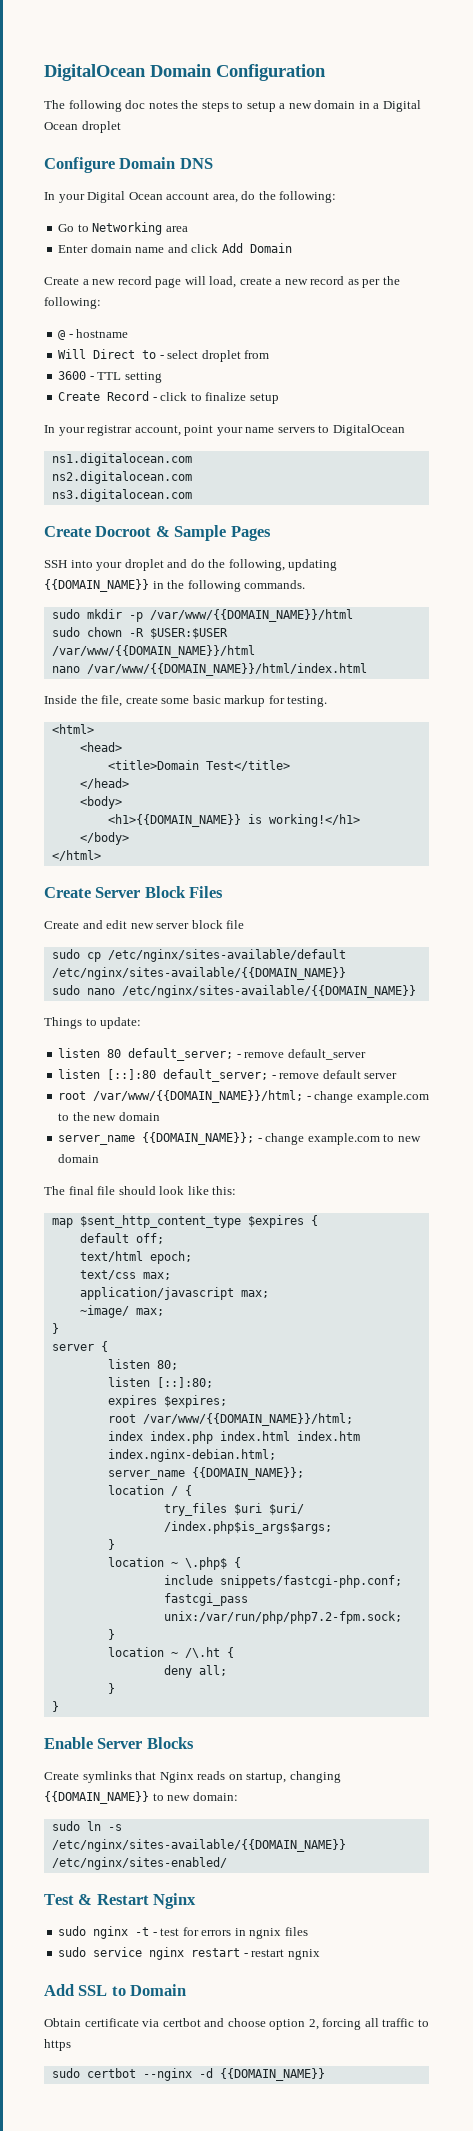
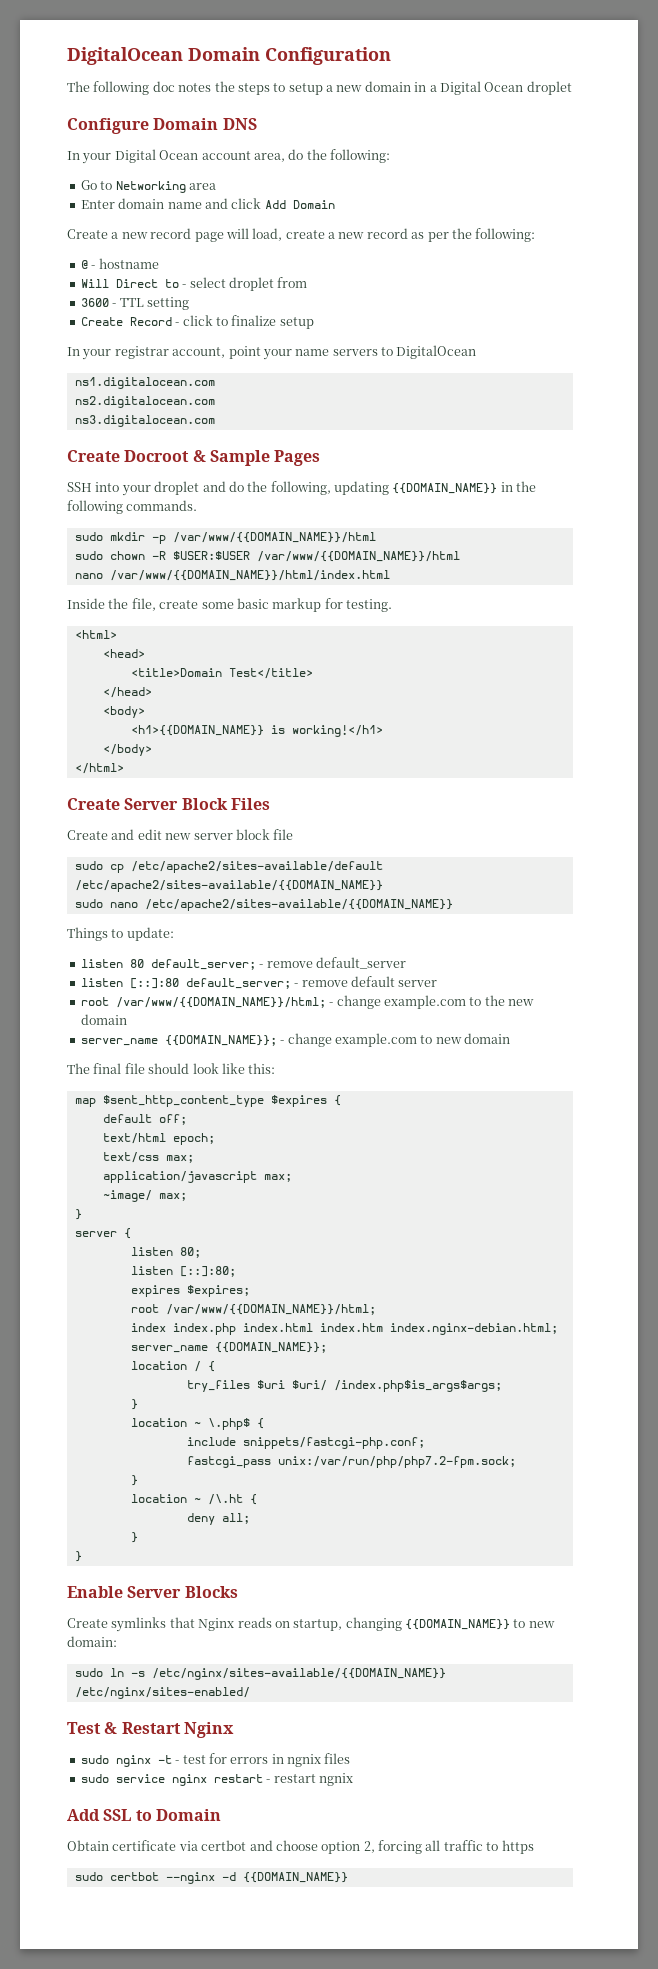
[107,949,346,962] [51,967,346,980] /etc/nginx/sites-available/default /etc/nginx/sites-available/{{DOMAIN_NAME}} -> [130,861,383,873] [74,880,383,892] /etc/apache2/sites-available/default /etc/apache2/sites-available/{{DOMAIN_NAME}}
[121,985,416,998] /etc/nginx/sites-available/{{DOMAIN_NAME}} -> [144,899,453,911] /etc/apache2/sites-available/{{DOMAIN_NAME}}

